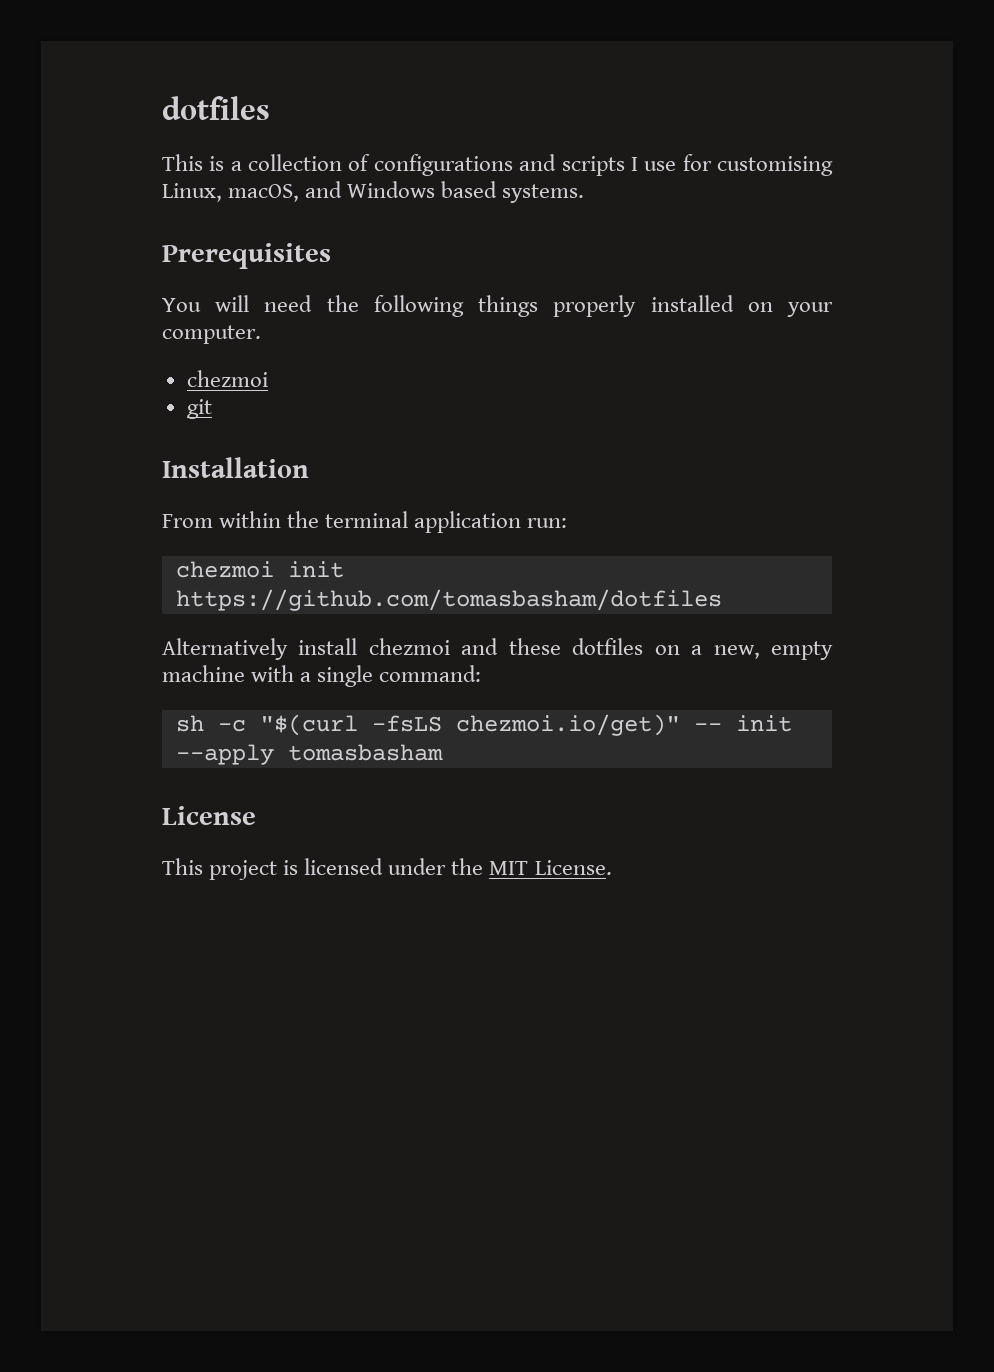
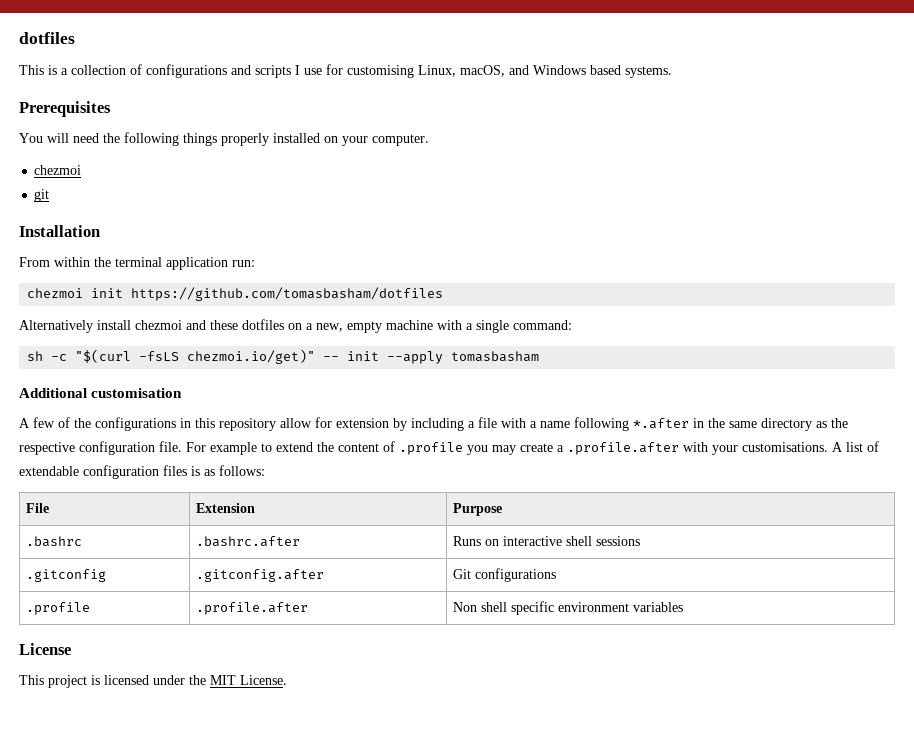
(443, 752) none -> [19,388,183,398] [19,417,848,431] [19,441,879,455] [19,465,265,479] [25,503,49,513] [195,503,255,513] [452,503,502,516] [25,536,82,547] [195,536,300,547] [452,536,640,546] [25,569,106,582] [195,569,324,582] [452,568,556,582] [25,602,90,615] [195,602,308,615] [452,601,683,615] // Additional customisation // A few of the configurations in this repository allow for extension by including a file with a name following *.after in the same directory as the respective configuration file. For example to extend the content of .profile you may create a .profile.after with your customisations. A list of extendable configuration files is as follows: // File | Extension | Purpose // .bashrc | .bashrc.after | Runs on interactive shell sessions // .gitconfig | .gitconfig.after | Git configurations // .profile | .profile.after | Non shell specific environment variables

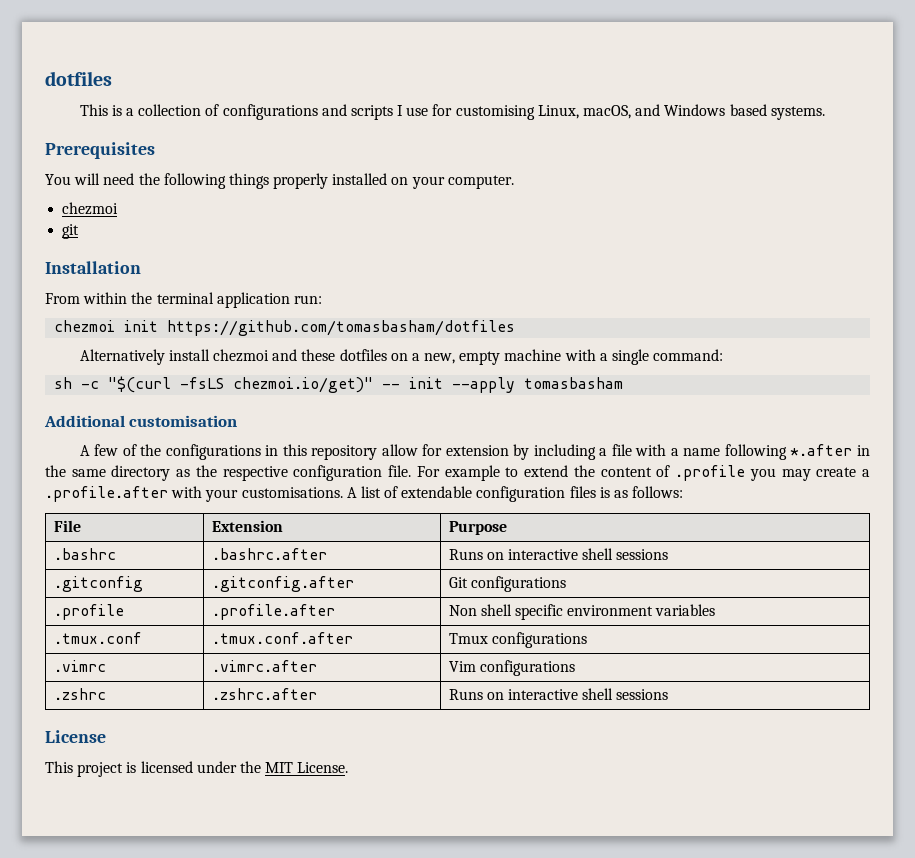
(683, 607) none -> [53,632,142,644] [211,632,353,644] [448,632,587,648] [53,660,106,672] [211,660,317,672] [448,660,575,676] [53,688,106,700] [211,688,317,700] [448,688,669,700] // .tmux.conf | .tmux.conf.after | Tmux configurations // .vimrc | .vimrc.after | Vim configurations // .zshrc | .zshrc.after | Runs on interactive shell sessions

